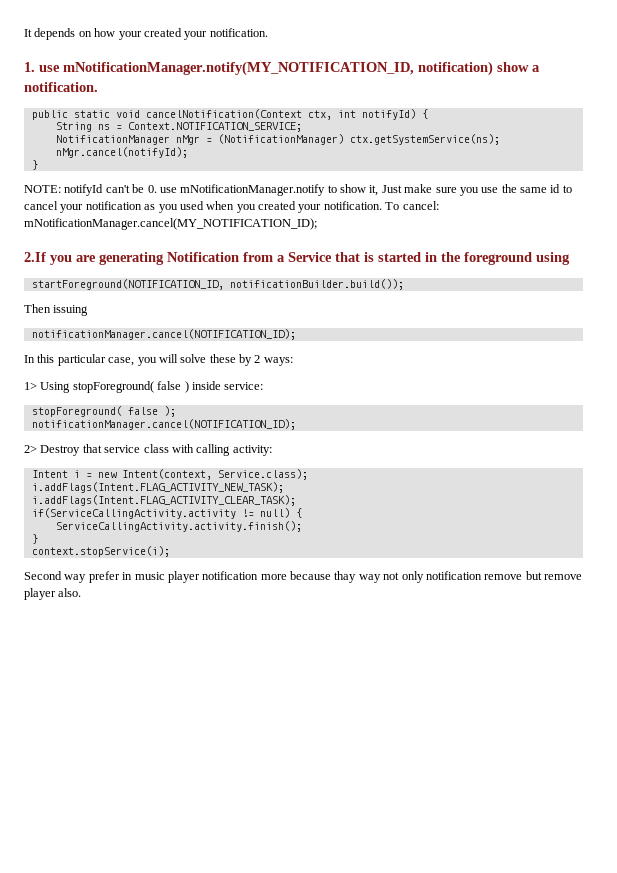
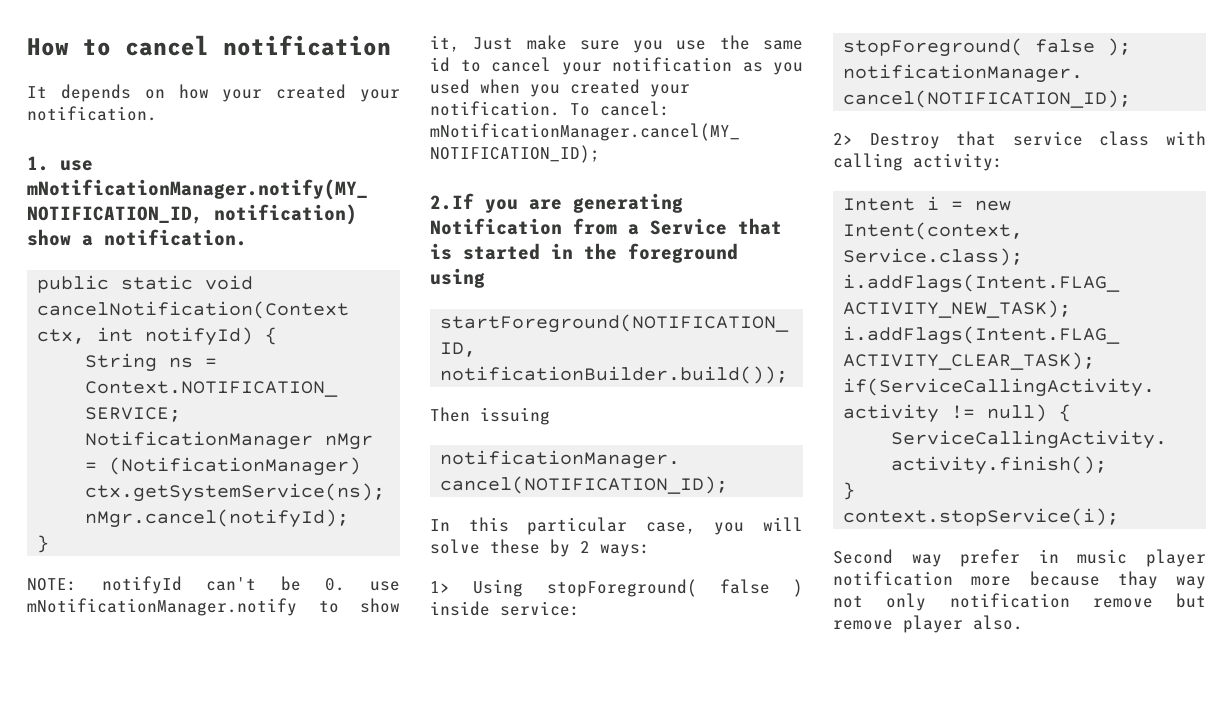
(24, 33) none -> [27,35,391,56] How to cancel notification //

